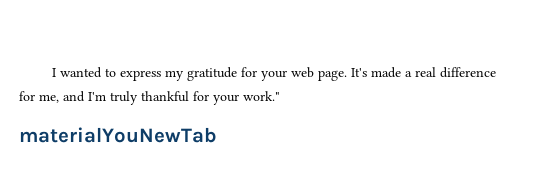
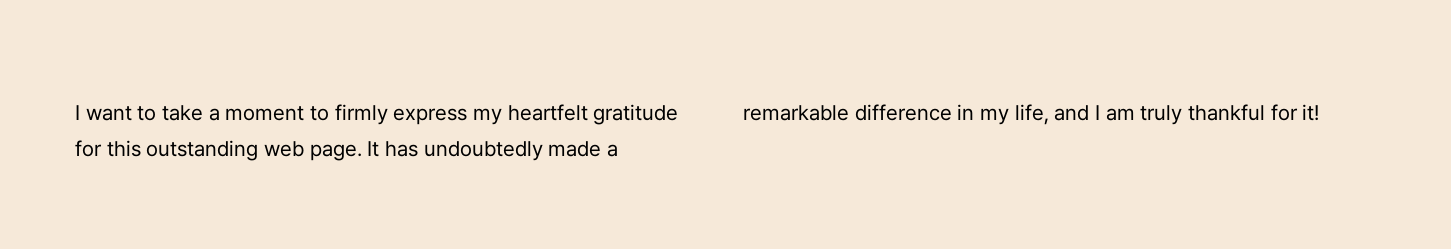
[52,67,117,78] I wanted to -> [75,104,388,125] I want to take a moment to firmly
(185, 75) none -> [507,104,588,121] heartfelt
[261,67,497,81] [19,91,280,105] [19,127,217,143] your web page. It's made a real difference for me, and I'm truly thankful for your work." // materialYouNewTab -> [106,140,619,161] [743,104,1320,125] this outstanding web page. It has undoubtedly made a remarkable difference in my life, and I am truly thankful for it!

